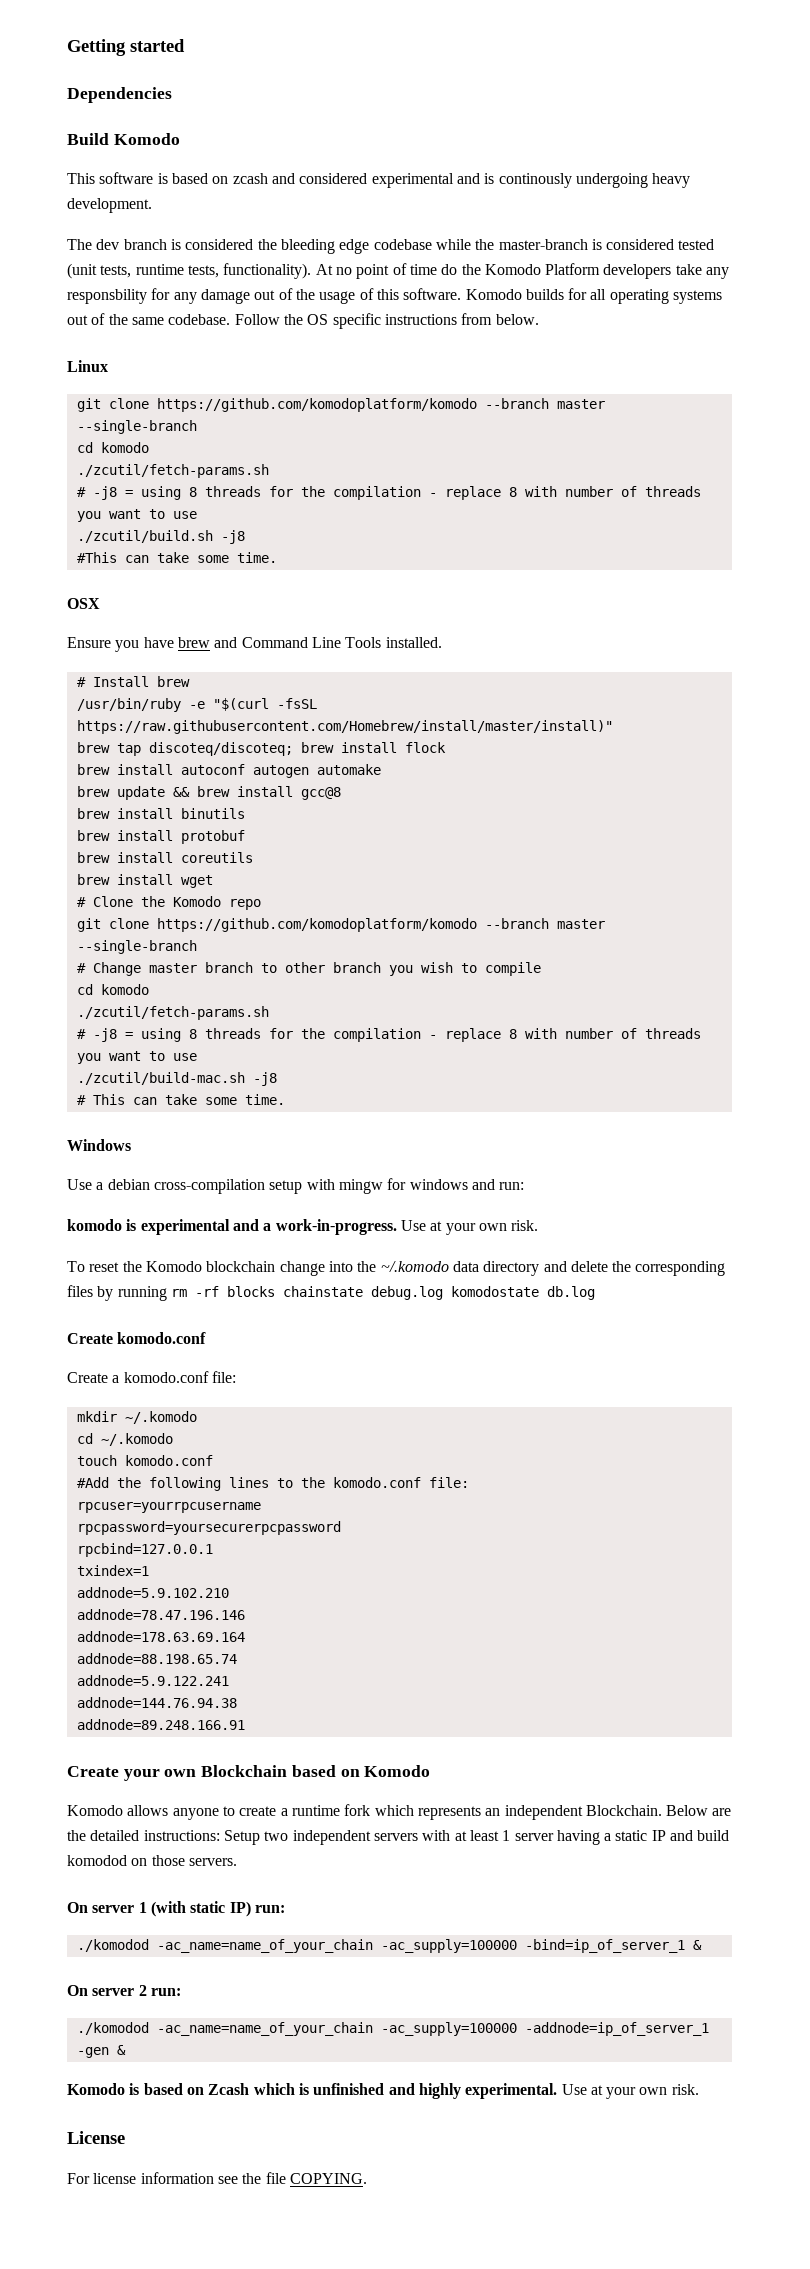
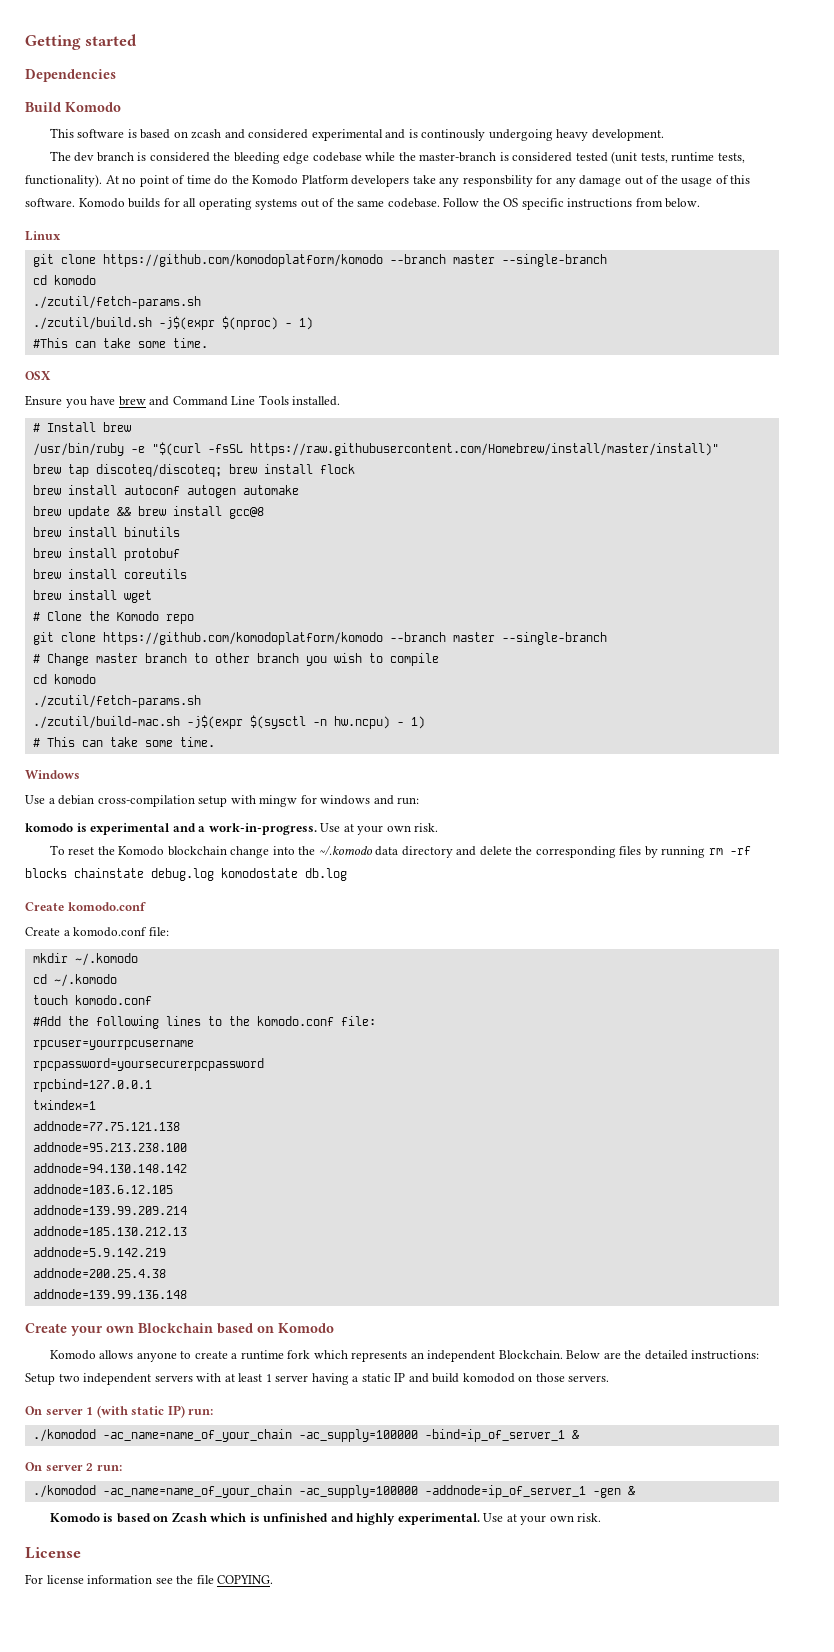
[76,486,701,500] [76,509,197,522] [76,530,245,544] # -j8 = using 8 threads for the compilation - replace 8 with number of threads you want to use // ./zcutil/build.sh -j8 -> [32,316,313,330] ./zcutil/build.sh -j$(expr $(nproc) - 1)
[76,1028,701,1042] [76,1051,197,1064] [76,1072,277,1086] # -j8 = using 8 threads for the compilation - replace 8 with number of threads you want to use // ./zcutil/build-mac.sh -j8 -> [32,715,425,729] ./zcutil/build-mac.sh -j$(expr $(sysctl -n hw.ncpu) - 1)
[76,1587,229,1598] [76,1609,245,1620] [76,1631,245,1642] [76,1653,237,1664] [76,1675,229,1686] [76,1697,237,1708] [76,1719,245,1730] addnode=5.9.102.210 // addnode=78.47.196.146 // addnode=178.63.69.164 // addnode=88.198.65.74 // addnode=5.9.122.241 // addnode=144.76.94.38 // addnode=89.248.166.91 -> [32,1121,180,1131] [32,1142,187,1152] [32,1163,187,1173] [32,1184,173,1194] [32,1205,187,1215] [32,1226,187,1236] [32,1247,166,1257] [32,1268,166,1278] [32,1289,187,1299] addnode=77.75.121.138 // addnode=95.213.238.100 // addnode=94.130.148.142 // addnode=103.6.12.105 // addnode=139.99.209.214 // addnode=185.130.212.13 // addnode=5.9.142.219 // addnode=200.25.4.38 // addnode=139.99.136.148

